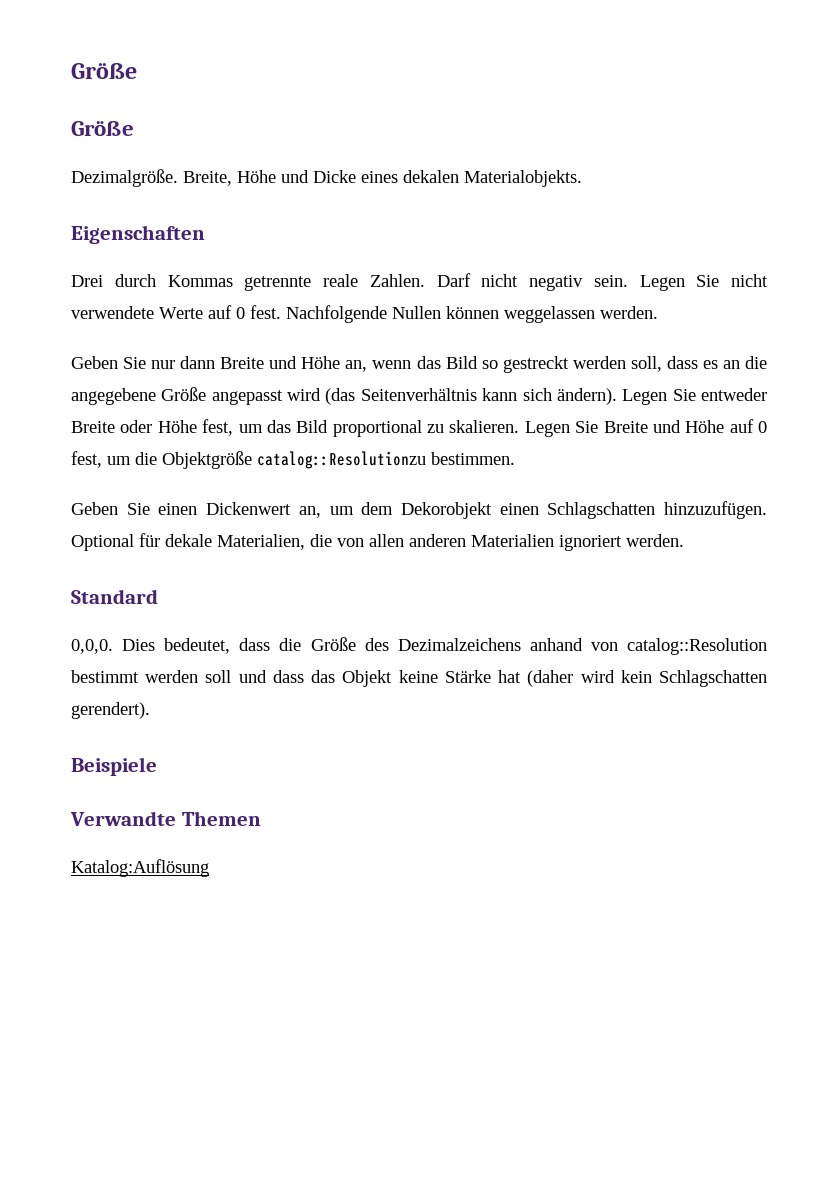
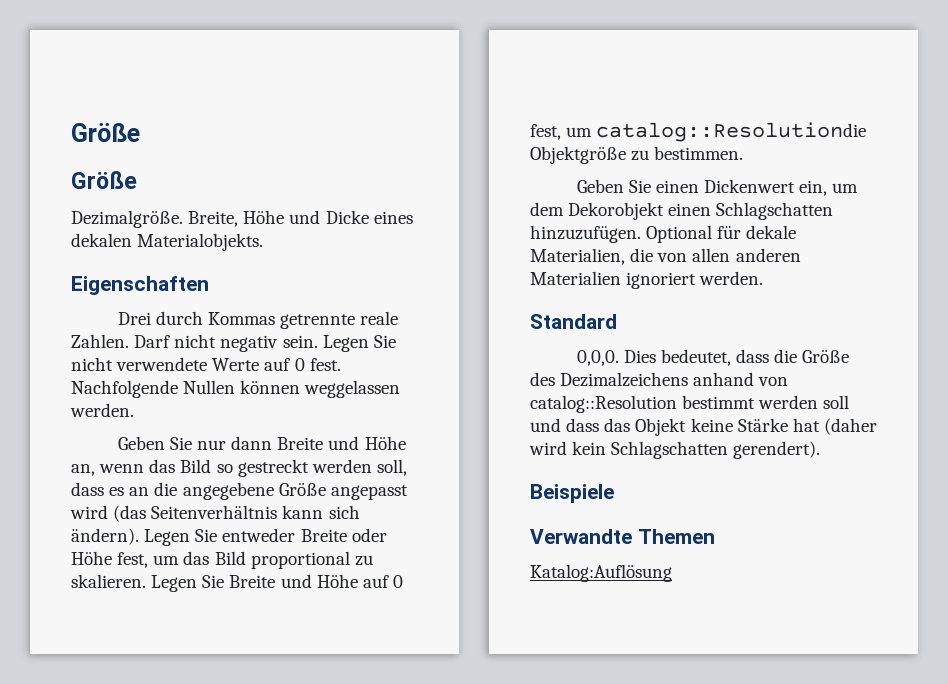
[135,451,426,469] die Objektgröße catalog::Resolutionzu -> [596,122,867,142] [530,146,650,164] catalog::Resolutiondie Objektgröße zu
[298,506,321,518] an, -> [799,180,828,196] ein,

